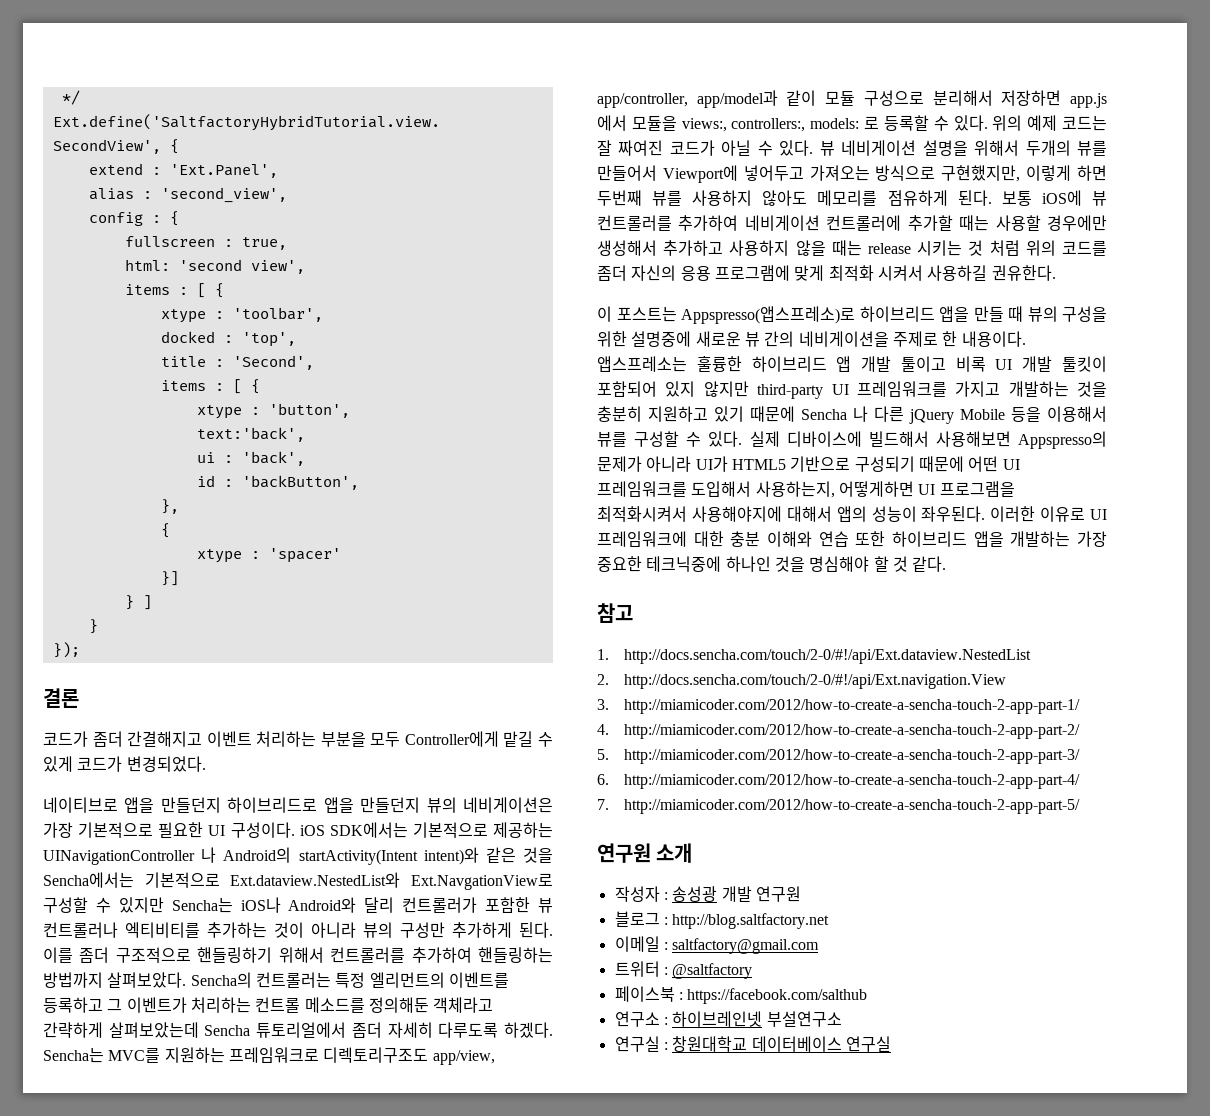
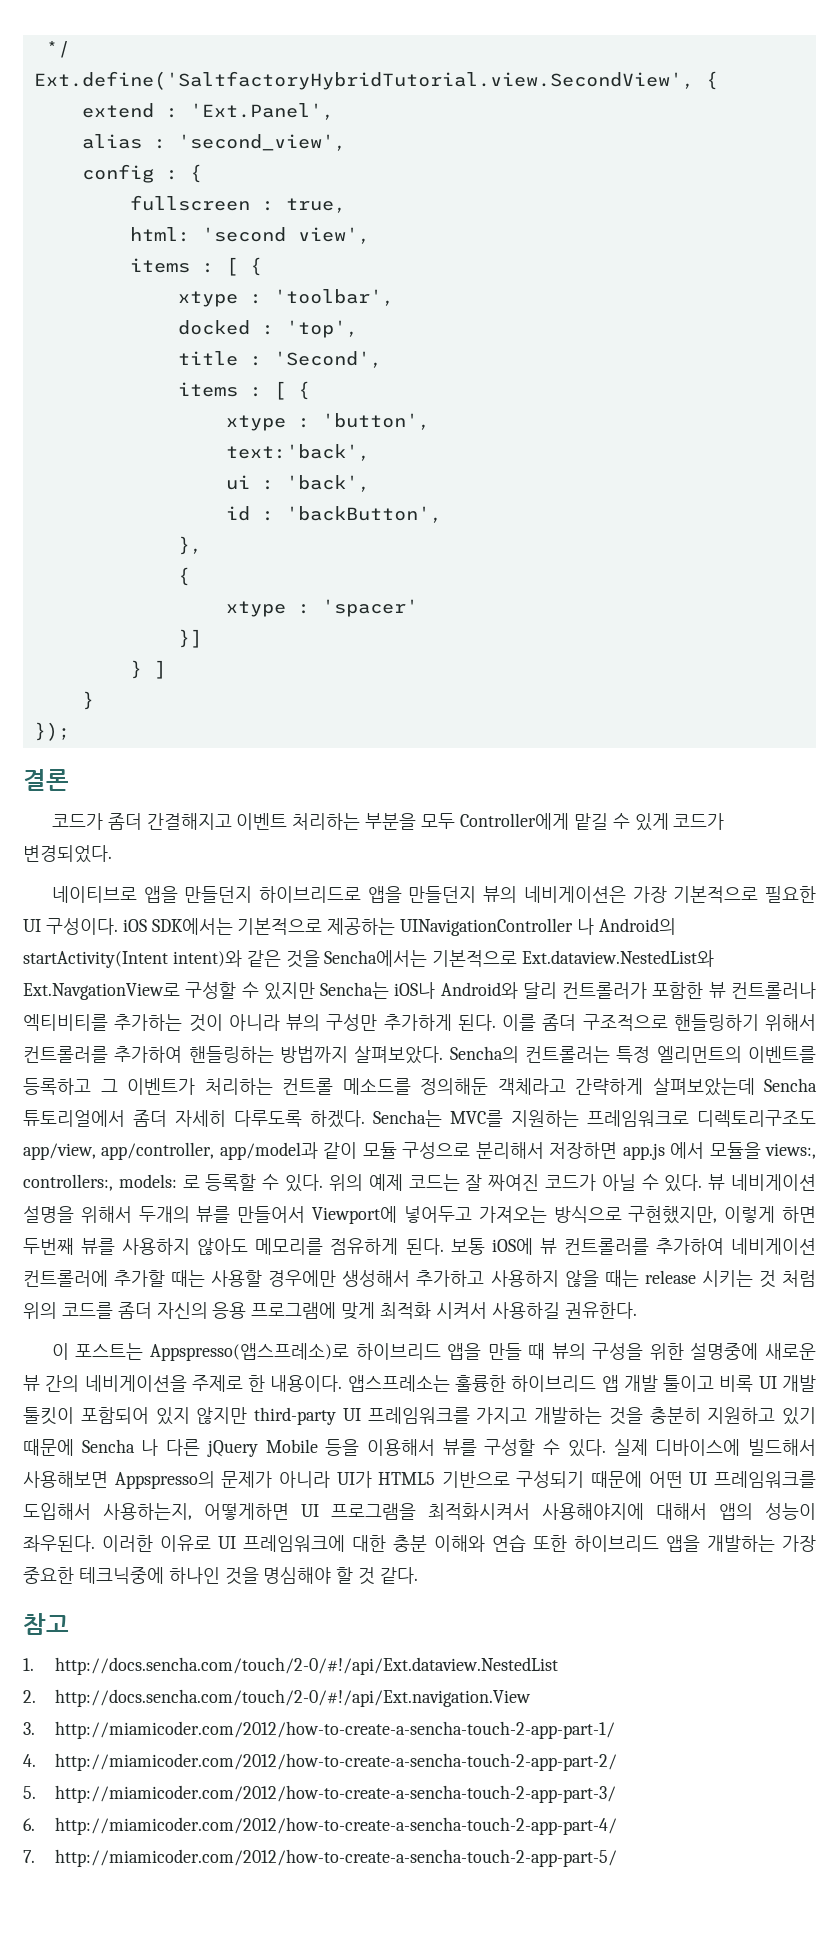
[597,843,693,863] [614,886,801,902] [614,911,830,929] [614,936,820,954] [614,961,753,979] [614,986,868,1004] [614,1011,842,1027] [614,1036,891,1052] // 연구원 소개 // 작성자 : 송성광 개발 연구원 // 블로그 : http://blog.saltfactory.net // 이메일 : saltfactory@gmail.com // 트위터 : @saltfactory // 페이스북 : https://facebook.com/salthub // 연구소 : 하이브레인넷 부설연구소 // 연구실 : 창원대학교 데이터베이스 연구실 -> (617, 1858) none

